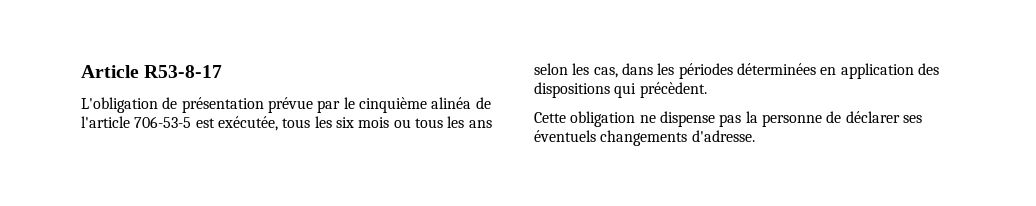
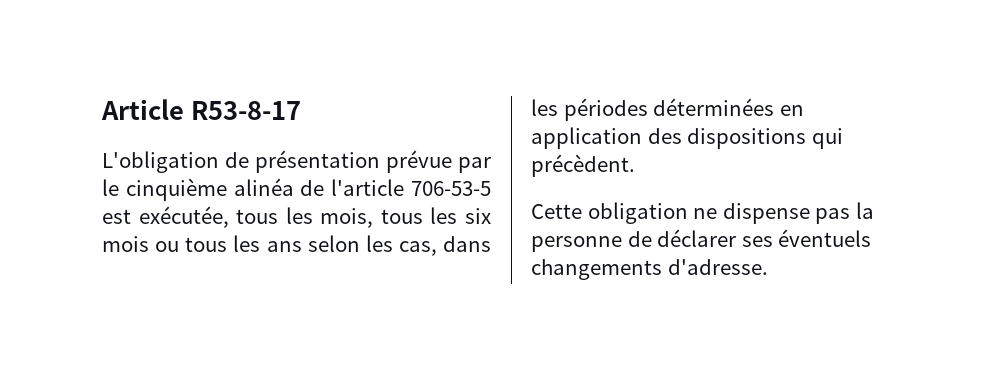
(332, 122) none -> [320,207,458,228] mois, tous les

